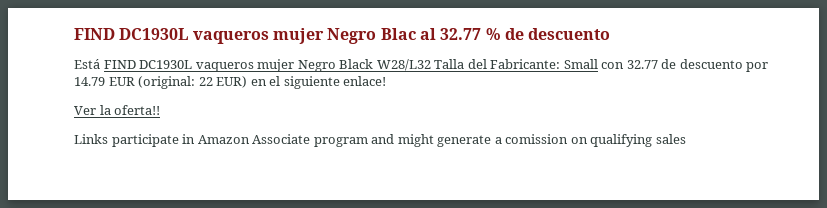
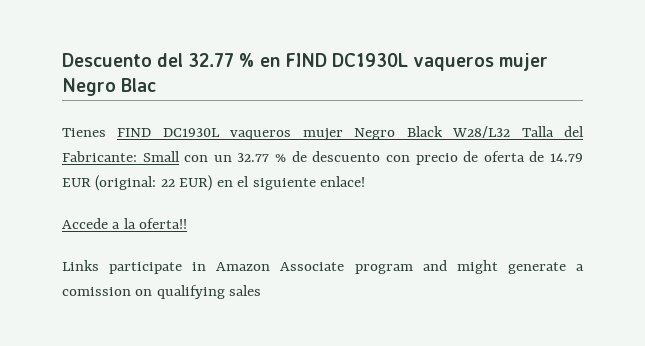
(74, 34) none -> [62,53,280,67] Descuento del 32.77 % en
[419,28,611,40] [74,59,100,69] al 32.77 % de descuento // Está -> [62,128,106,137] // Tienes
[626,59,769,72] 32.77 de descuento por -> [213,151,545,165] un 32.77 % de descuento con precio de oferta de
[74,106,96,115] Ver -> [62,218,121,229] Accede a

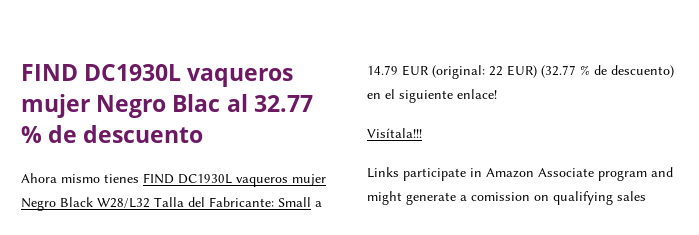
[62,53,280,67] Descuento del 32.77 % en -> (21, 72) none
[62,128,106,137] // Tienes -> [226,94,313,112] [21,125,204,143] [21,173,139,183] al 32.77 % de descuento // Ahora mismo tienes
[184,151,545,165] con un 32.77 % de descuento con precio de oferta de -> [315,201,322,207] a
(213, 183) none -> [541,65,674,78] (32.77 % de descuento)
[62,218,188,229] Accede a la oferta!! -> [367,128,422,138] Visítala!!!

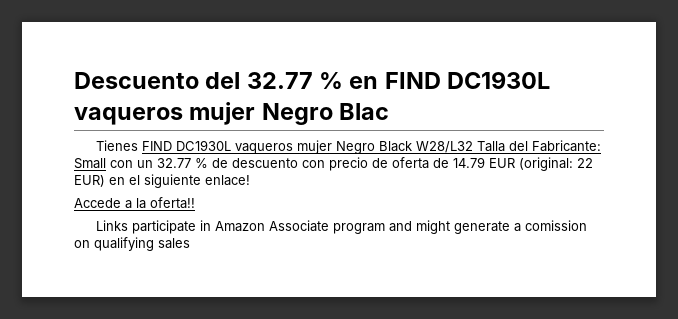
(21, 72) none -> [74,72,379,90] Descuento del 32.77 % en
[226,94,313,112] [21,125,204,143] [21,173,139,183] al 32.77 % de descuento // Ahora mismo tienes -> [95,140,138,151] // Tienes
[315,201,322,207] a -> [110,157,449,171] con un 32.77 % de descuento con precio de oferta de
[541,65,674,78] (32.77 % de descuento) -> (105, 181) none
[367,128,422,138] Visítala!!! -> [74,197,195,209] Accede a la oferta!!

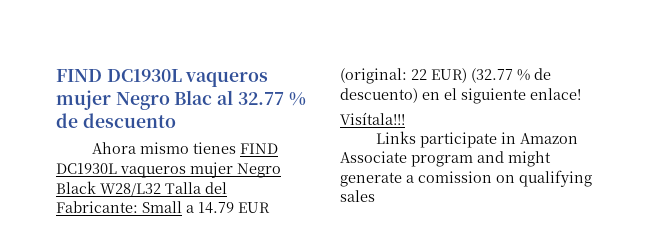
[74,72,379,90] Descuento del 32.77 % en -> (56, 75) none
[95,140,138,151] // Tienes -> [217,90,306,106] [56,113,176,128] [92,142,237,154] al 32.77 % de descuento // Ahora mismo tienes
[110,157,449,171] con un 32.77 % de descuento con precio de oferta de -> [186,205,194,213] a
(105, 181) none -> [471,68,551,83] [340,88,418,103] (32.77 % de descuento)
[74,197,195,209] Accede a la oferta!! -> [340,112,405,125] Visítala!!!

